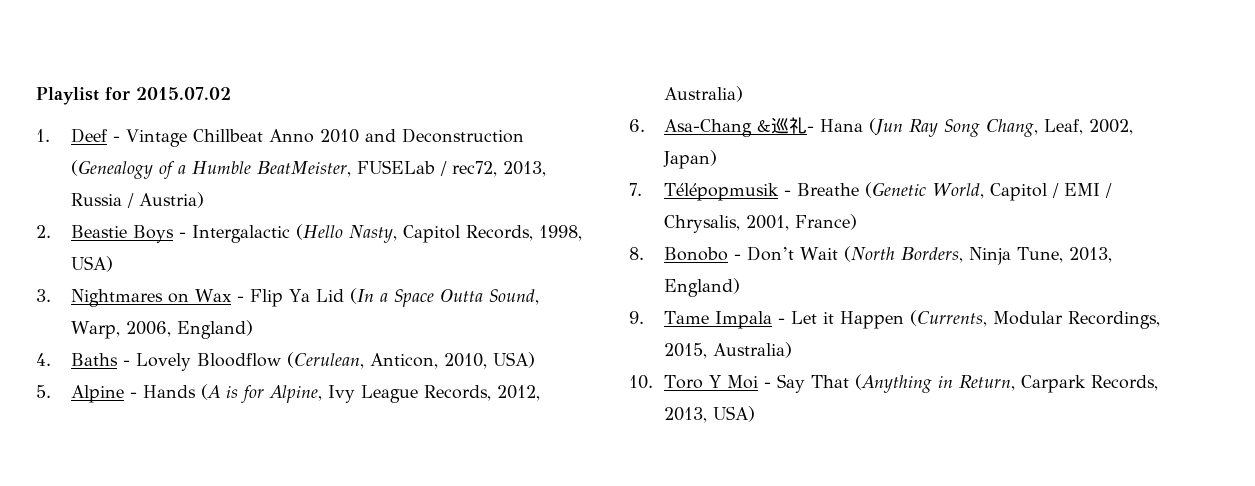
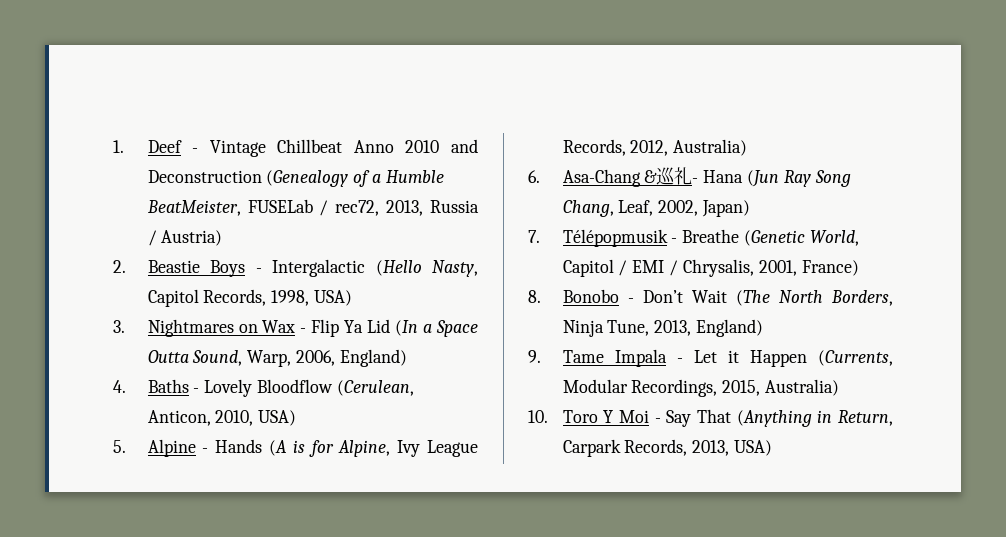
[36,87,231,105] Playlist for 2015.07.02 // -> (113, 146) none
[843,246,895,262] (North -> [735,290,823,306] (The North

